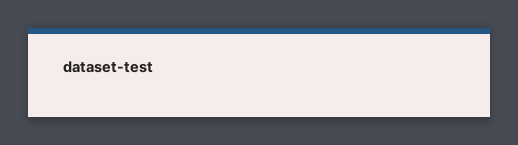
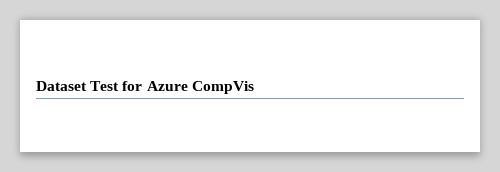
[63,61,153,73] dataset-test -> [36,81,254,94] Dataset Test for Azure CompVis

